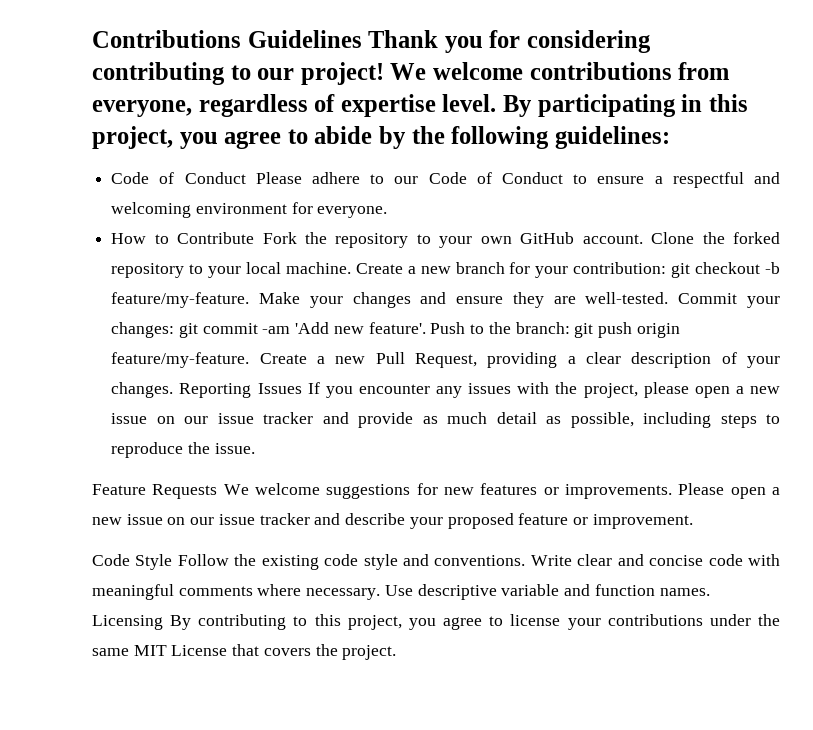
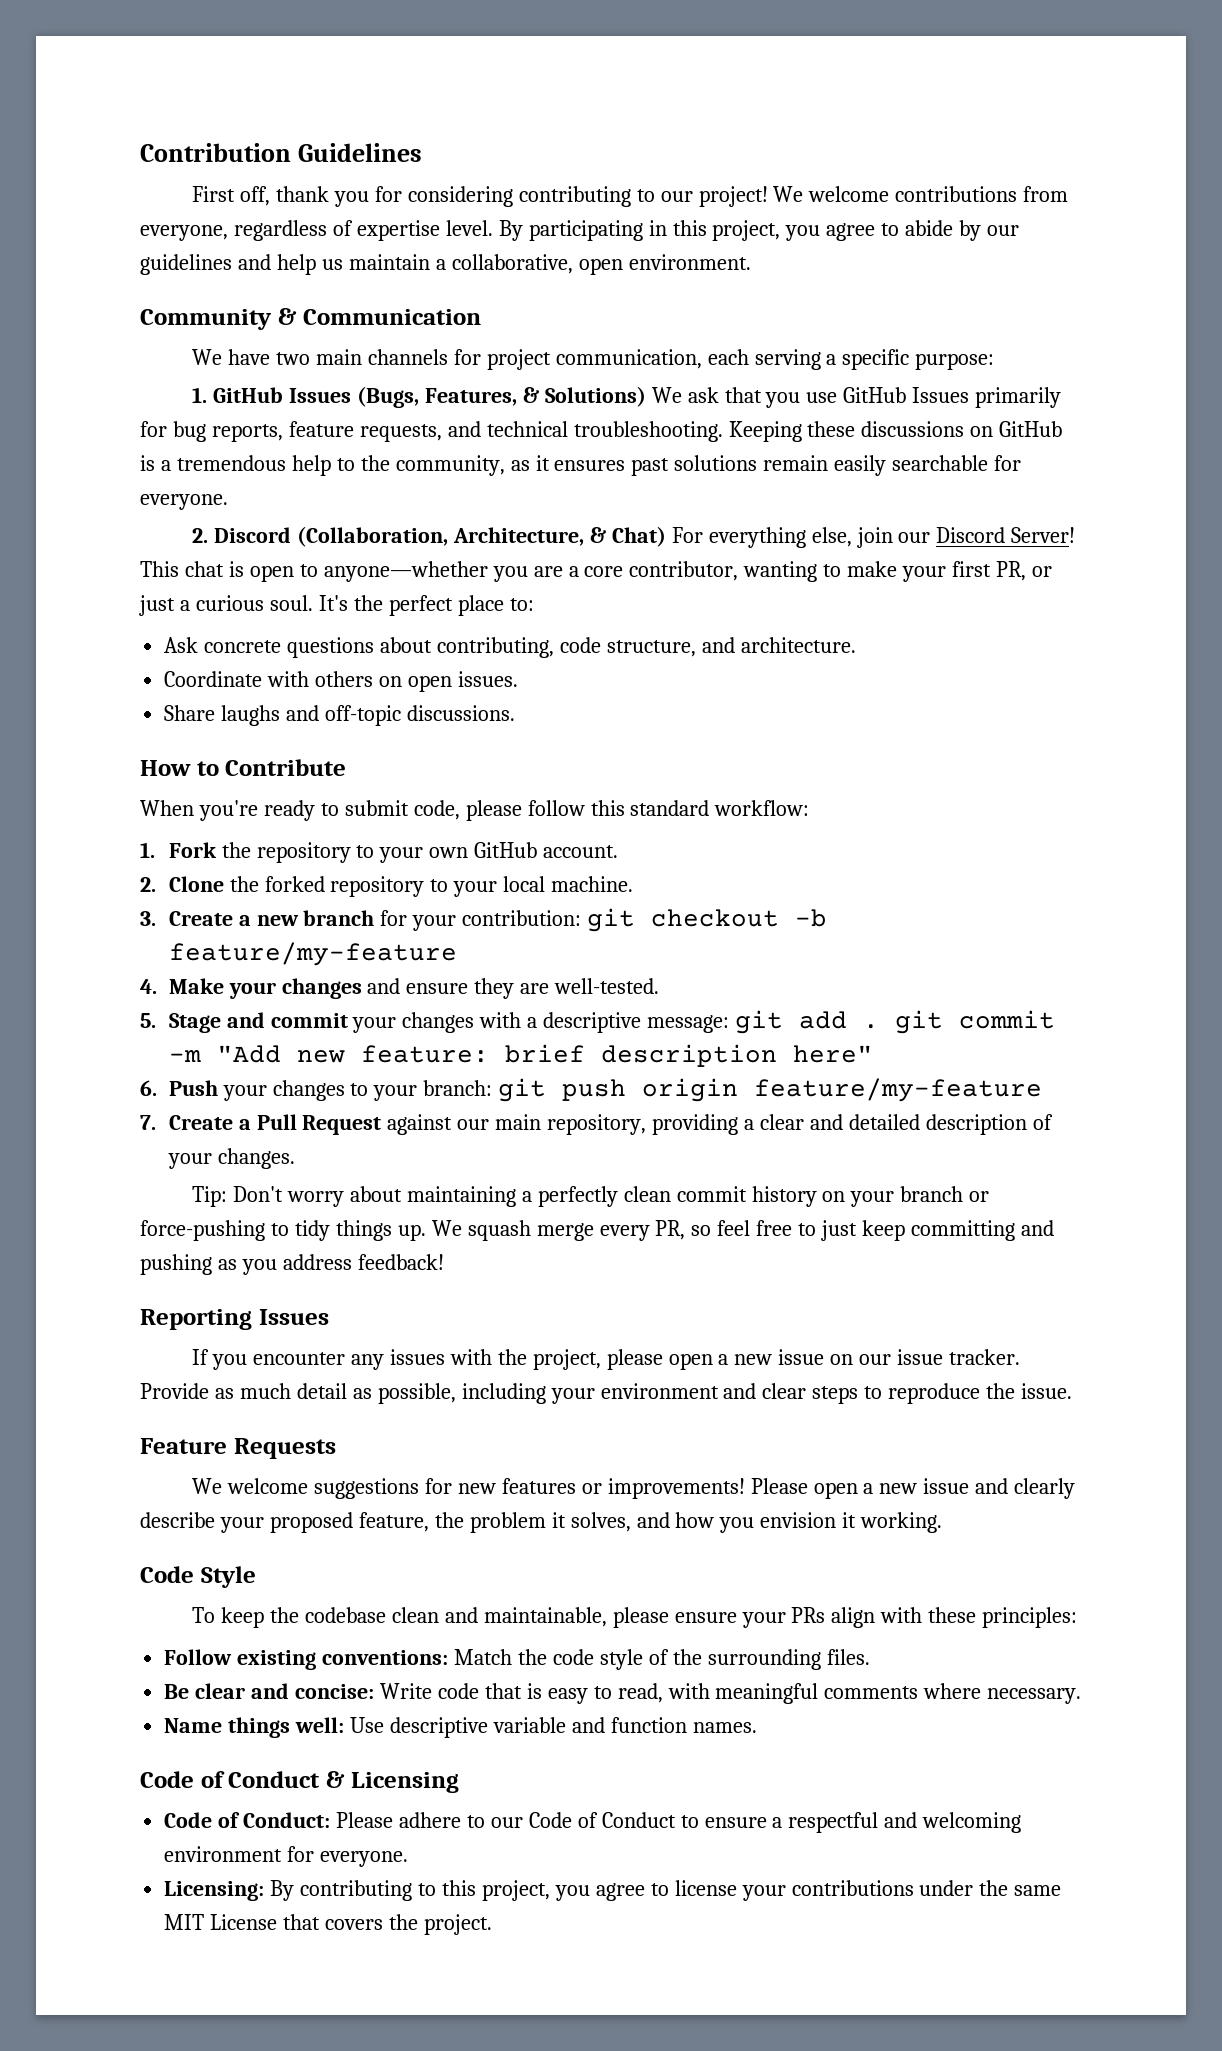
[92,30,241,48] Contributions -> [140,143,291,162] Contribution
[368,30,439,48] Thank -> [192,186,329,206] // First off, thank
[411,126,670,149] [111,172,246,184] the following guidelines: // Code of Conduct -> [987,225,1020,236] [140,254,751,275] [140,308,482,330] [192,349,995,370] [192,386,1062,408] [140,421,1063,442] [140,455,1022,476] [140,494,228,510] [192,526,1076,548] [140,561,1052,582] [139,595,534,616] [164,637,856,658] [164,671,518,692] [164,705,515,726] [140,759,347,776] [140,800,810,821] [140,842,619,863] [140,876,634,897] [140,908,828,932] [168,942,457,966] [140,978,660,999] [140,1010,1056,1034] [168,1044,873,1067] [140,1078,1043,1102] [140,1114,1053,1135] [167,1148,295,1169] [192,1186,990,1207] [140,1220,1054,1241] [140,1254,444,1275] [140,1309,329,1330] [192,1349,1021,1370] [140,1383,1073,1404] [140,1438,336,1459] [192,1478,1076,1499] [140,1512,943,1533] [140,1566,256,1588] [192,1607,1078,1628] [164,1649,870,1670] [164,1683,1082,1704] [164,1717,757,1738] [140,1771,460,1793] [164,1812,331,1828] our guidelines and help us maintain a collaborative, open environment. // Community & Communication // We have two main channels for project communication, each serving a specific purpose: // 1. GitHub Issues (Bugs, Features, & Solutions) We ask that you use GitHub Issues primarily for bug reports, feature requests, and technical troubleshooting. Keeping these discussions on GitHub is a tremendous help to the community, as it ensures past solutions remain easily searchable for everyone. // 2. Discord (Collaboration, Architecture, & Chat) For everything else, join our Discord Server! This chat is open to anyone—whether you are a core contributor, wanting to make your first PR, or just a curious soul. It's the perfect place to: // Ask concrete questions about contributing, code structure, and architecture. // Coordinate with others on open issues. // Share laughs and off-topic discussions. // How to Contribute // When you're ready to submit code, please follow this standard workflow: // 1. Fork the repository to your own GitHub account. // 2. Clone the forked repository to your local machine. // 3. Create a new branch for your contribution: git checkout -b feature/my-feature // 4. Make your changes and ensure they are well-tested. // 5. Stage and commit your changes with a descriptive message: git add . git commit -m "Add new feature: brief description here" // 6. Push your changes to your branch: git push origin feature/my-feature // 7. Create a Pull Request against our main repository, providing a clear and detailed description of your changes. // Tip: Don't worry about maintaining a perfectly clean commit history on your branch or force-pushing to tidy things up. We squash merge every PR, so feel free to just keep committing and pushing as you address feedback! // Reporting Issues // If you encounter any issues with the project, please open a new issue on our issue tracker. Provide as much detail as possible, including your environment and clear steps to reproduce the issue. // Feature Requests // We welcome suggestions for new features or improvements! Please open a new issue and clearly describe your proposed feature, the problem it solves, and how you envision it working. // Code Style // To keep the codebase clean and maintainable, please ensure your PRs align with these principles: // Follow existing conventions: Match the code style of the surrounding files. // Be clear and concise: Write code that is easy to read, with meaningful comments where necessary. // Name things well: Use descriptive variable and function names. // Code of Conduct & Licensing // Code of Conduct:
[111,232,781,248] [111,262,781,278] [111,292,780,308] [111,322,680,338] [111,352,780,368] [111,382,780,398] [111,412,780,428] [111,442,255,458] [92,483,781,499] [92,513,693,529] [92,554,781,570] [92,584,710,600] [92,615,163,630] How to Contribute Fork the repository to your own GitHub account. Clone the forked repository to your local machine. Create a new branch for your contribution: git checkout -b feature/my-feature. Make your changes and ensure they are well-tested. Commit your changes: git commit -am 'Add new feature'. Push to the branch: git push origin feature/my-feature. Create a new Pull Request, providing a clear description of your changes. Reporting Issues If you encounter any issues with the project, please open a new issue on our issue tracker and provide as much detail as possible, including steps to reproduce the issue. // Feature Requests We welcome suggestions for new features or improvements. Please open a new issue on our issue tracker and describe your proposed feature or improvement. // Code Style Follow the existing code style and conventions. Write clear and concise code with meaningful comments where necessary. Use descriptive variable and function names. Licensing -> [164,1881,265,1901] Licensing:

